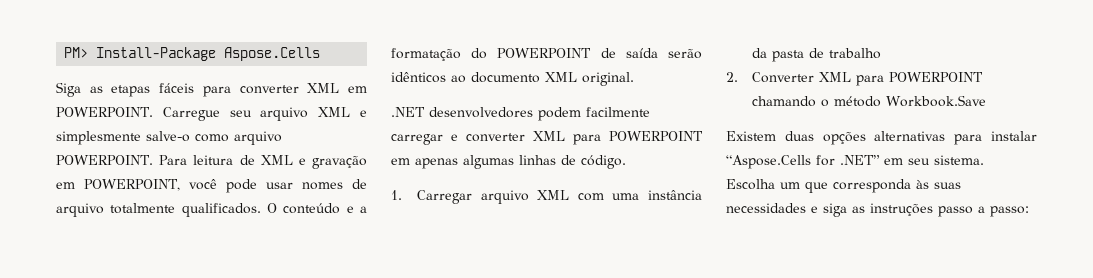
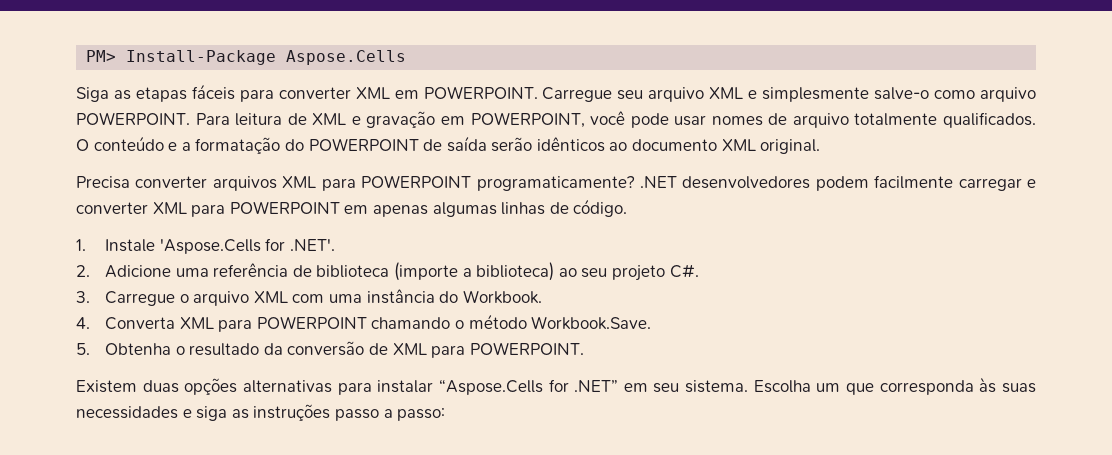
(634, 79) none -> [76,175,635,191] Precisa converter arquivos XML para POWERPOINT programaticamente?
[416,190,472,204] Carregar -> [105,238,335,254] [76,262,699,281] [76,291,189,306] Instale 'Aspose.Cells for .NET'. // 2. Adicione uma referência de biblioteca (importe a biblioteca) ao seu projeto C#. // 3. Carregue o
[751,48,881,62] [726,72,814,83] da pasta de trabalho // 2. Converter -> [439,290,542,304] [76,317,176,330] do Workbook. // 4. Converta
[885,95,986,107] Workbook.Save -> [531,316,652,330] [76,341,584,358] Workbook.Save. // 5. Obtenha o resultado da conversão de XML para POWERPOINT.

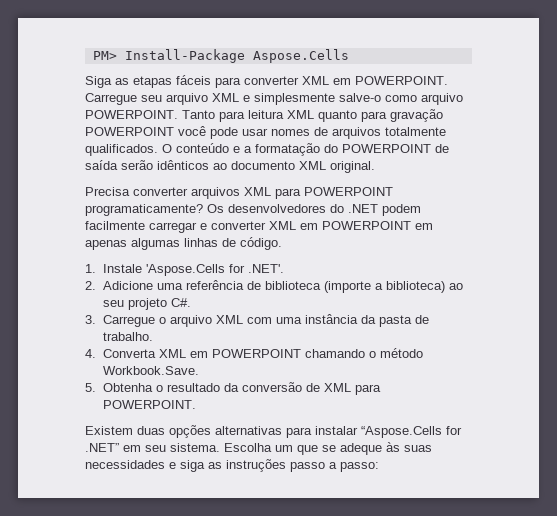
[195,111,585,128] Para leitura de XML e gravação em POWERPOINT, -> [182,109,443,122] [85,127,174,136] Tanto para leitura XML quanto para gravação POWERPOINT
[792,113,849,128] arquivo -> [332,127,381,139] arquivos
[639,176,811,189] .NET desenvolvedores -> [207,204,378,213] Os desenvolvedores do .NET
[191,204,226,217] para -> [300,223,318,230] em
[439,290,542,304] do Workbook. -> [360,315,429,327] [102,332,153,341] da pasta de trabalho.
[218,319,253,332] para -> [189,351,208,358] em
[879,380,974,395] corresponda -> [322,443,382,455] se adeque

